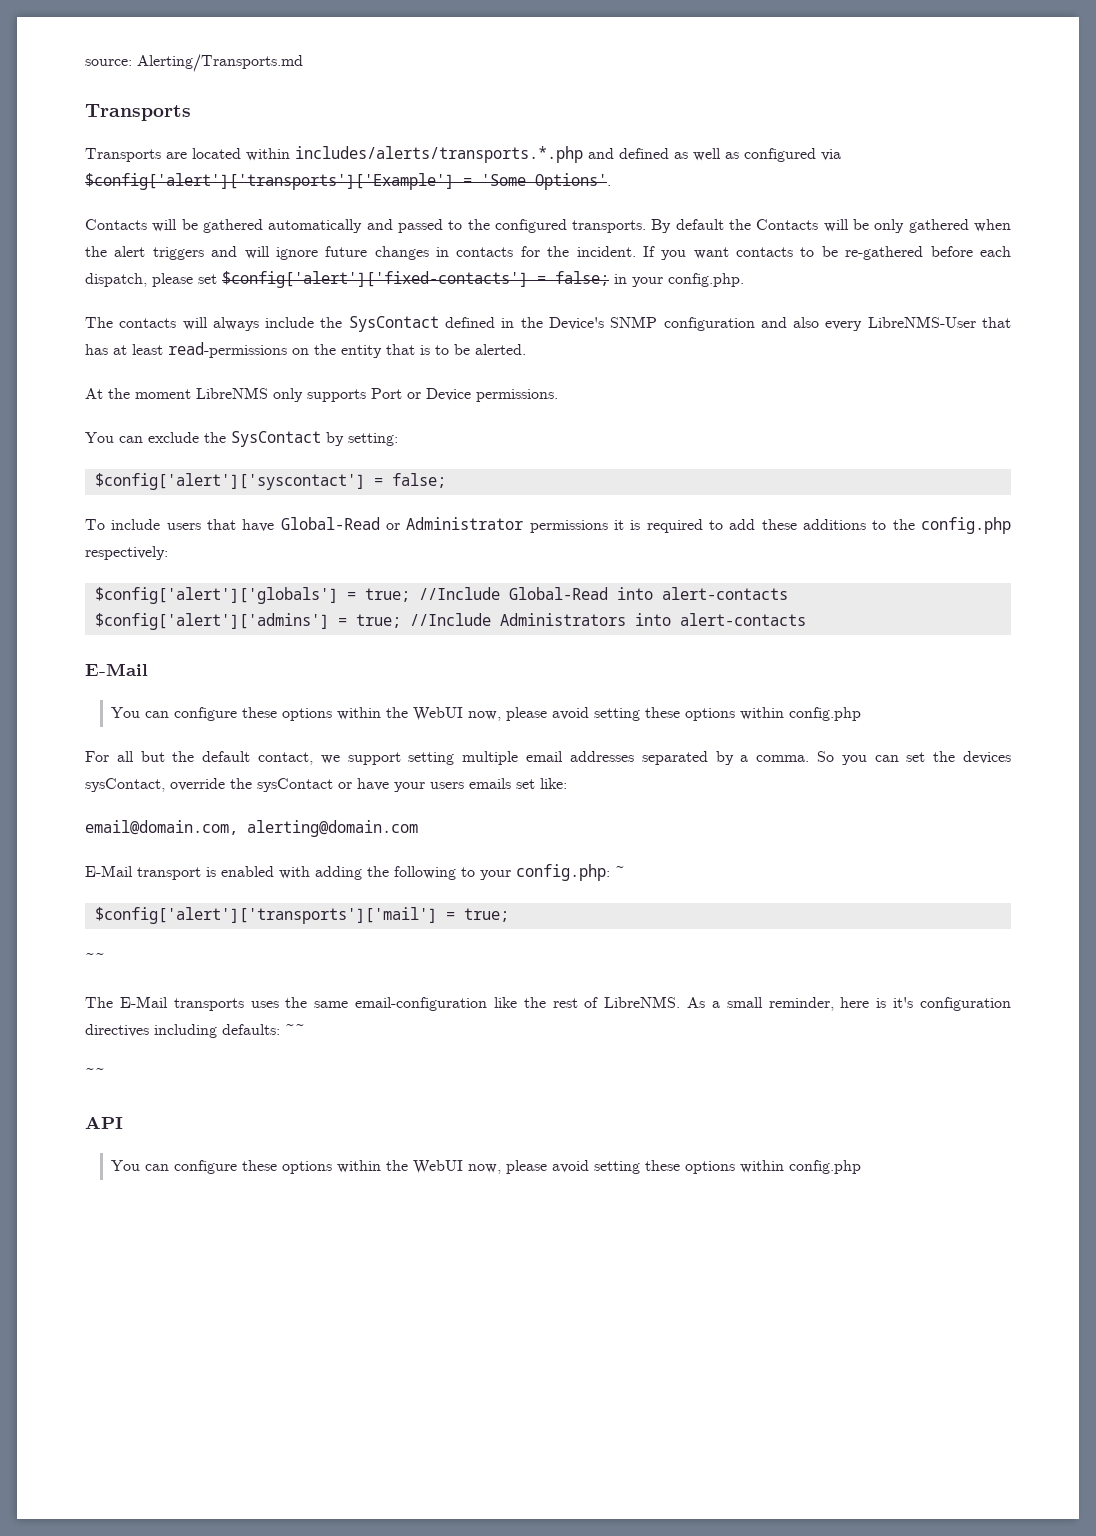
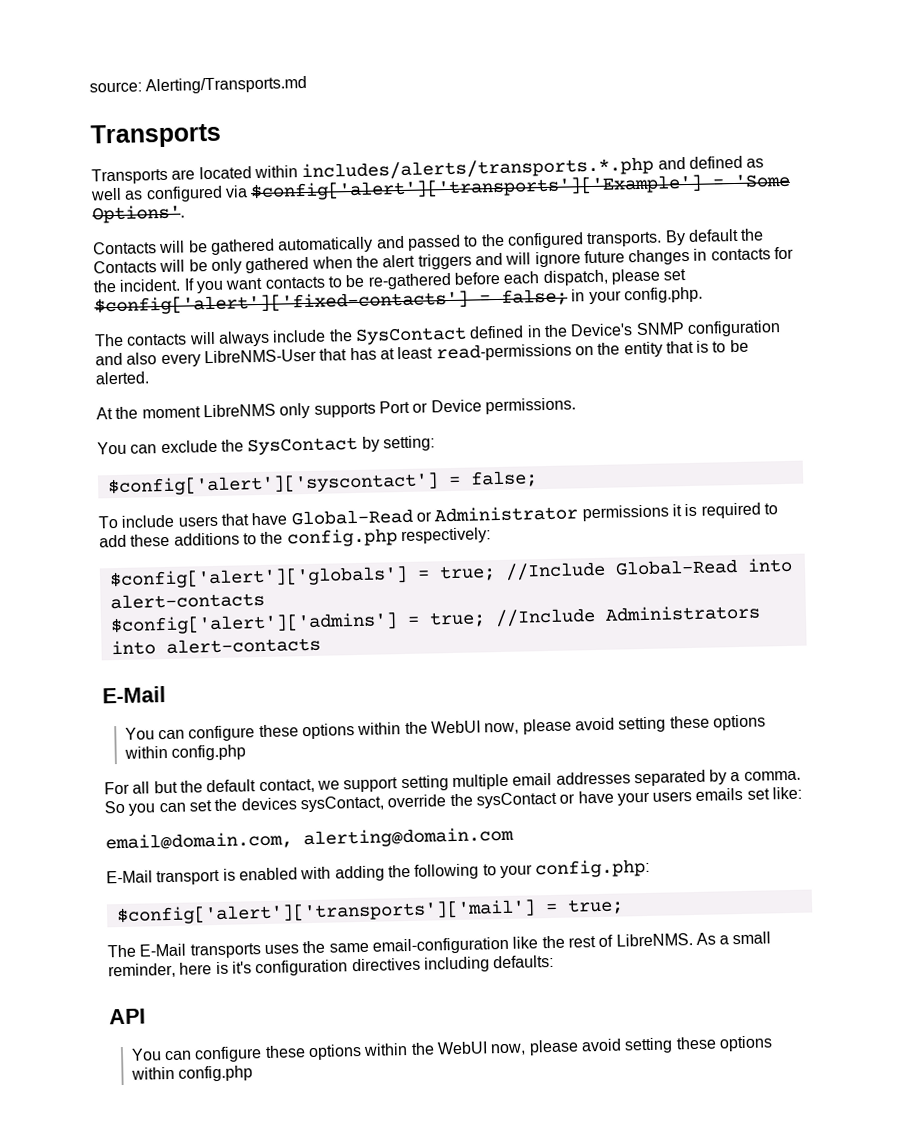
[615,866,625,877] ~ -> (651, 868) none
[85,953,105,964] // ~~ -> (624, 906) none
[285,1024,305,1035] [85,1068,105,1079] ~~ // ~~ -> (555, 961) none

